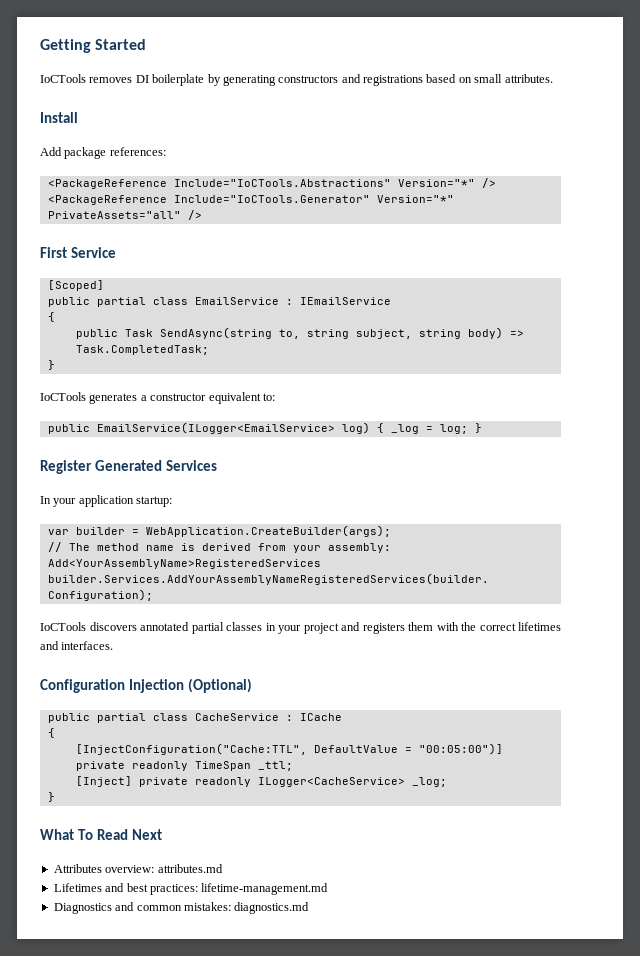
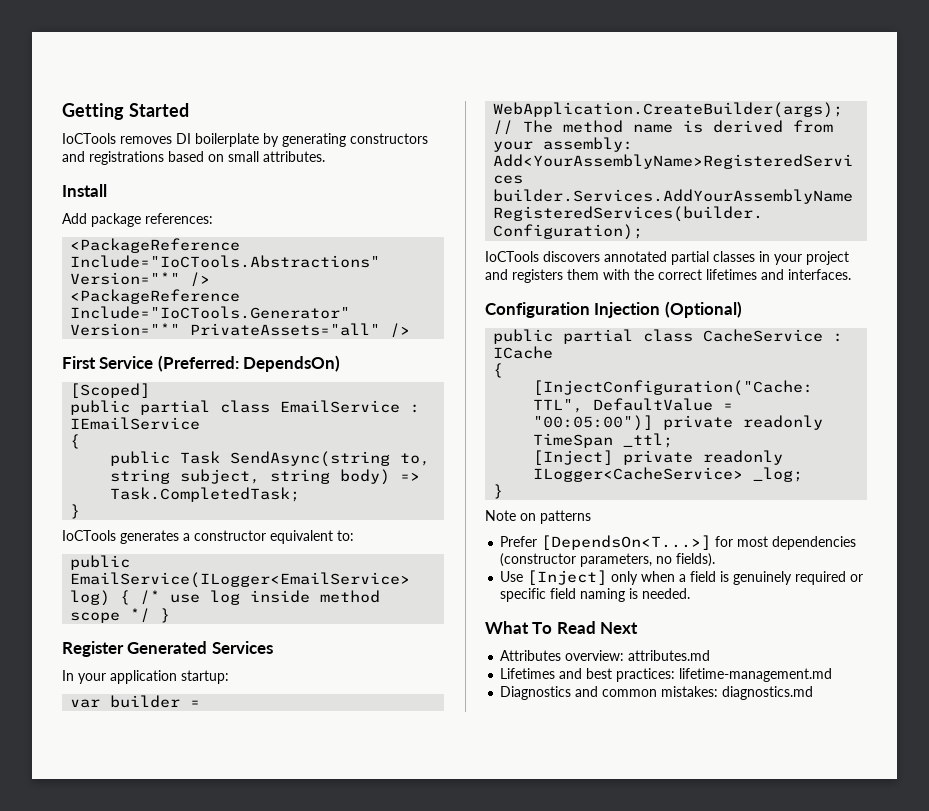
(116, 252) none -> [157,355,341,372] (Preferred: DependsOn)
[390,424,468,434] _log = log; -> [140,590,381,605] [70,608,151,623] /* use log inside method scope */
(55, 797) none -> [485,510,591,524] [500,535,857,550] [500,553,716,567] [500,570,864,585] [500,588,691,602] // Note on patterns // Prefer [DependsOn<T...>] for most dependencies (constructor parameters, no fields). // Use [Inject] only when a field is genuinely required or specific field naming is needed.

